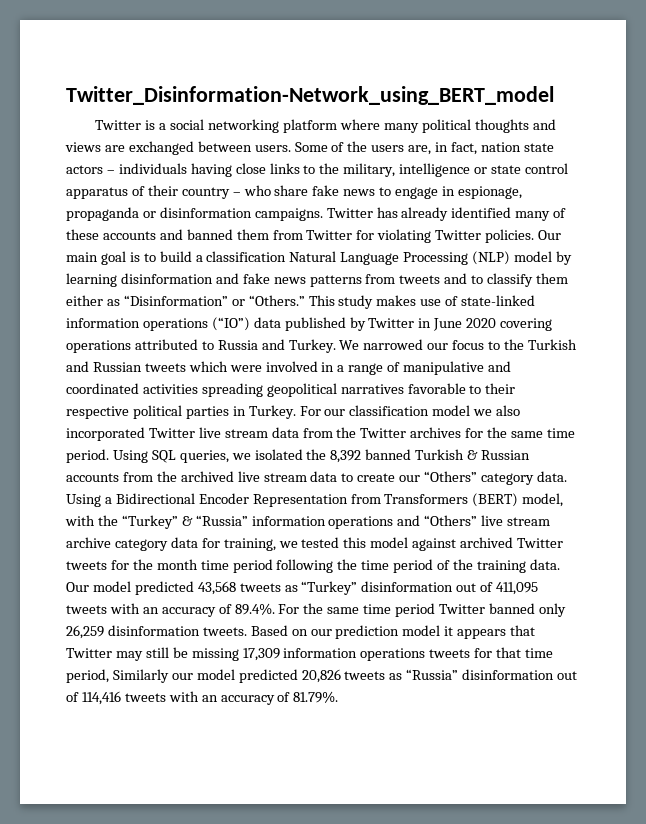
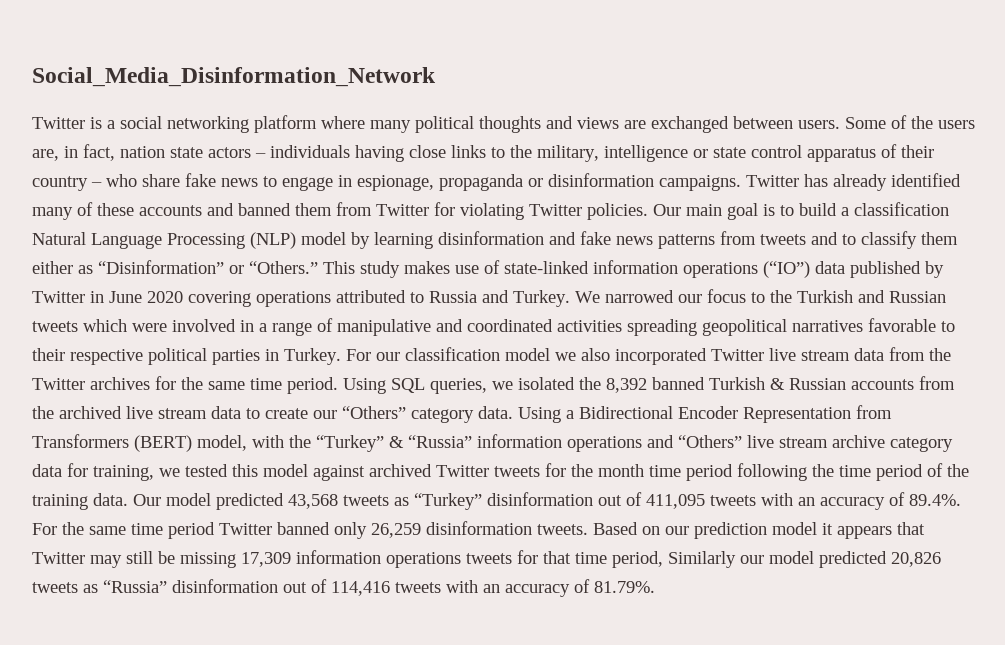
[66,86,554,105] Twitter_Disinformation-Network_using_BERT_model -> [32,67,436,87] Social_Media_Disinformation_Network

